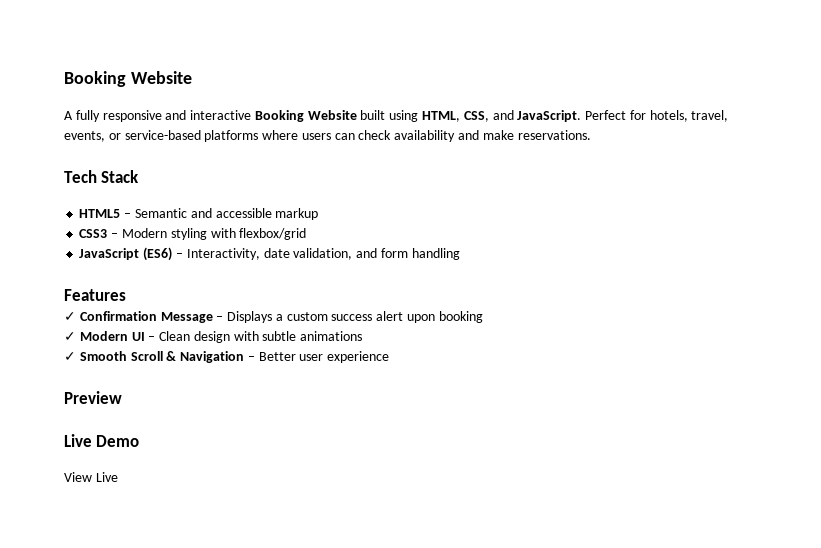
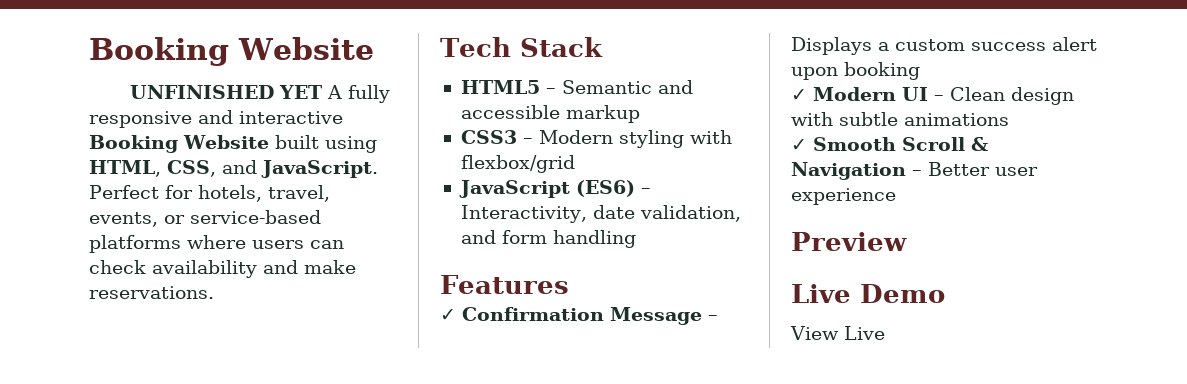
(192, 77) none -> [130,85,323,99] UNFINISHED YET

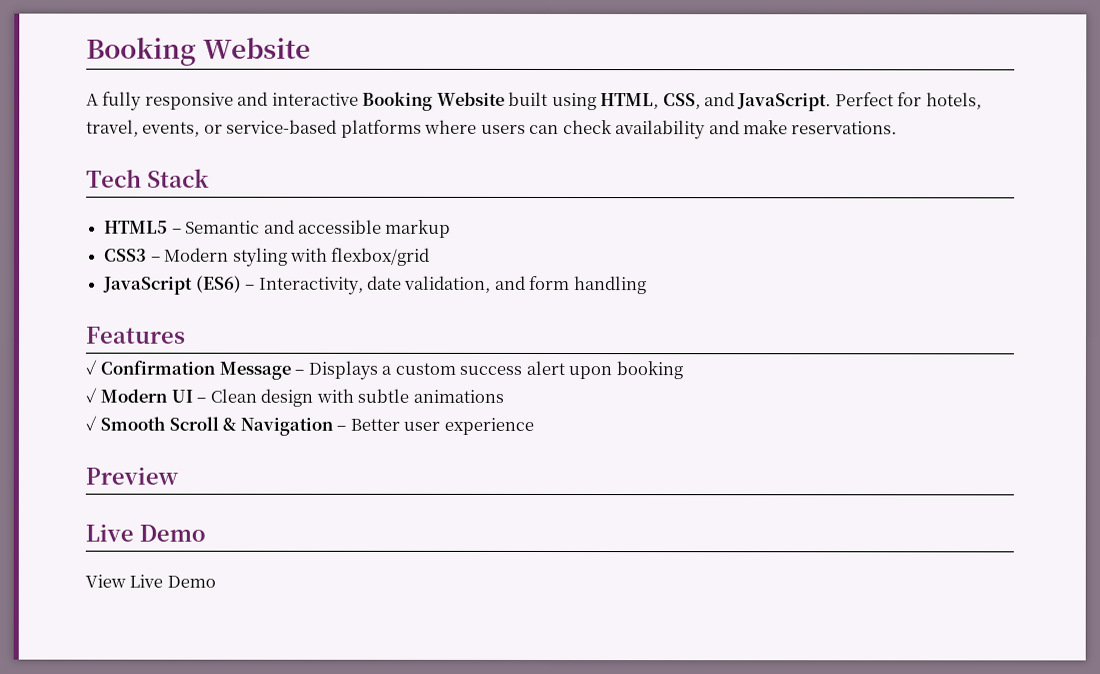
[130,85,323,99] UNFINISHED YET -> (312, 48) none
(885, 333) none -> [166,575,216,588] Demo

